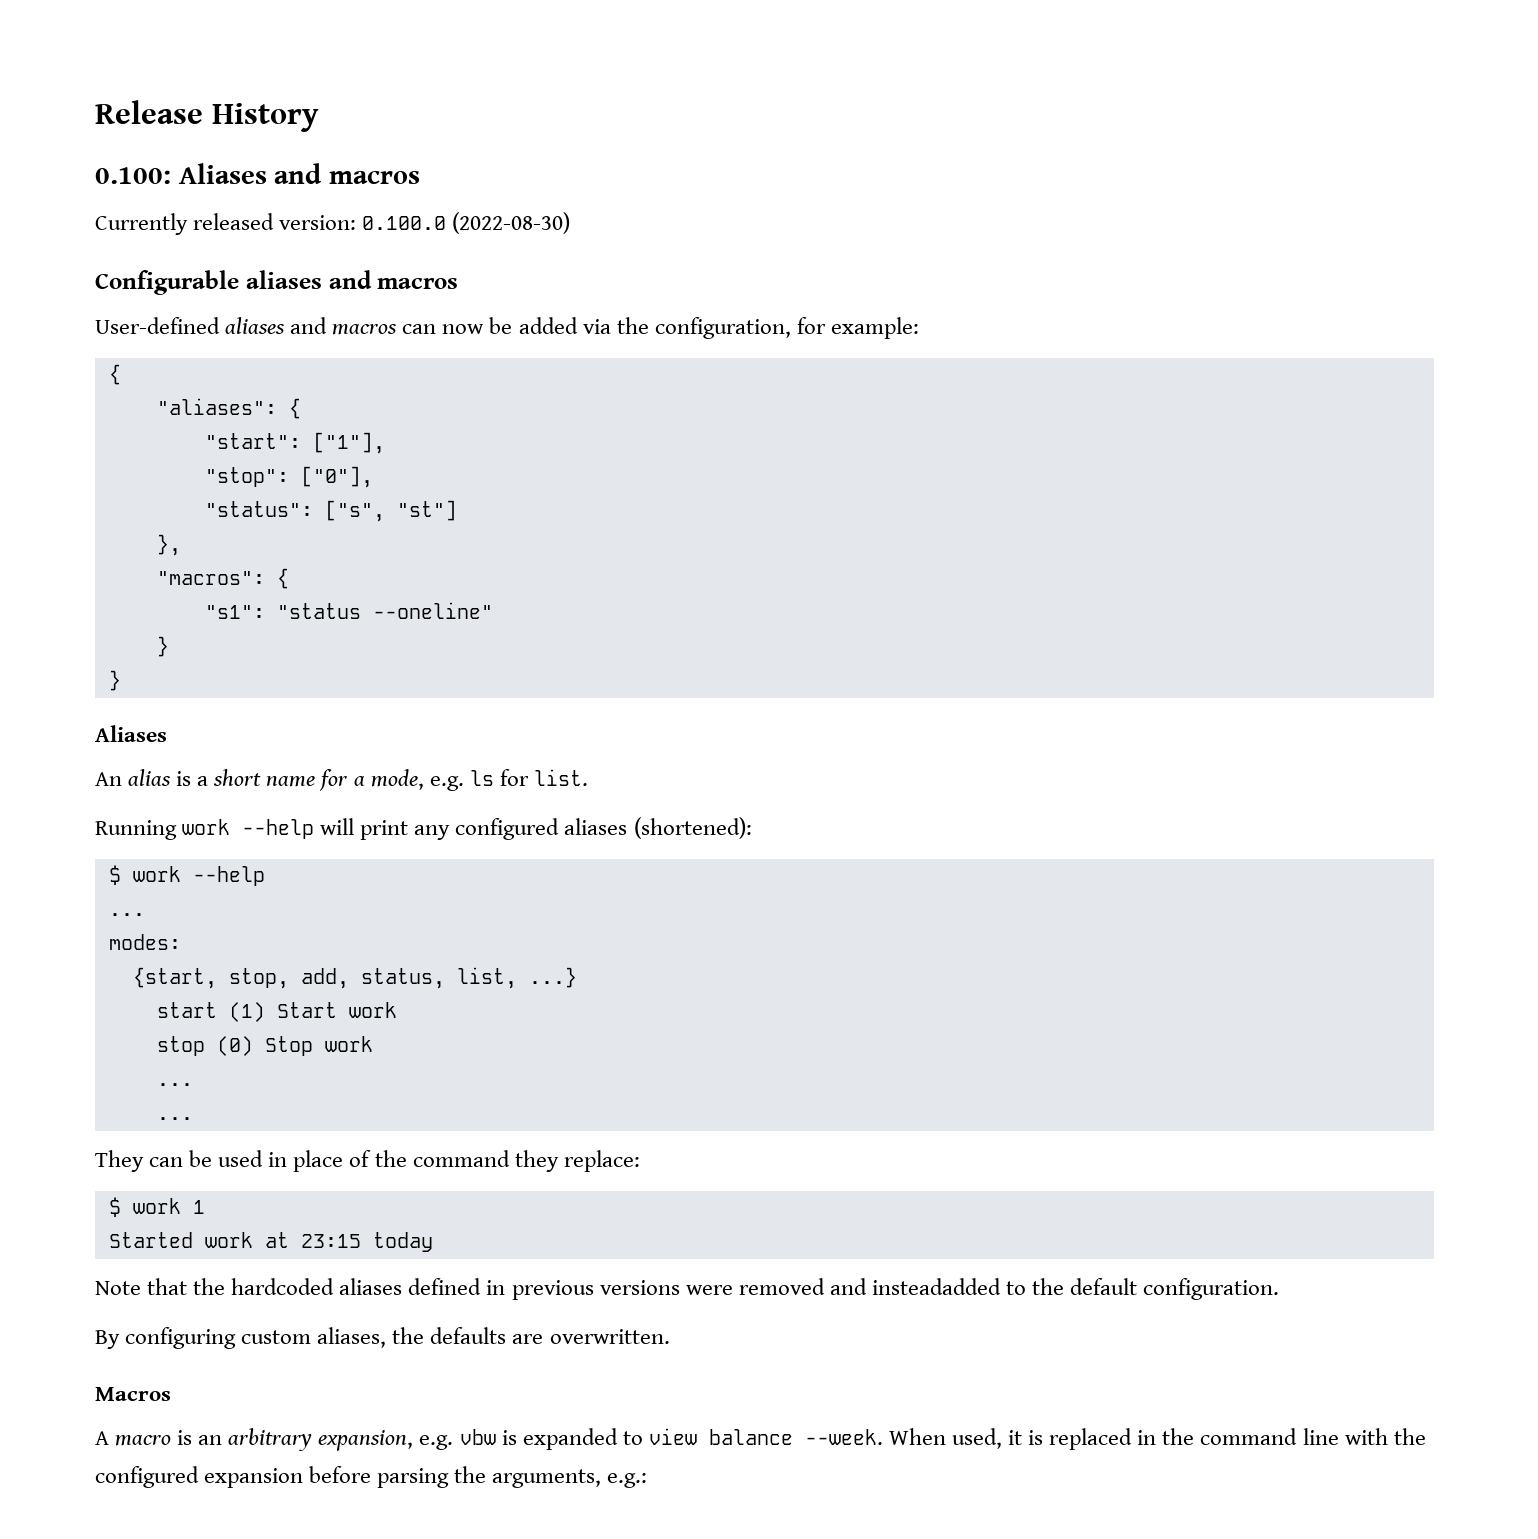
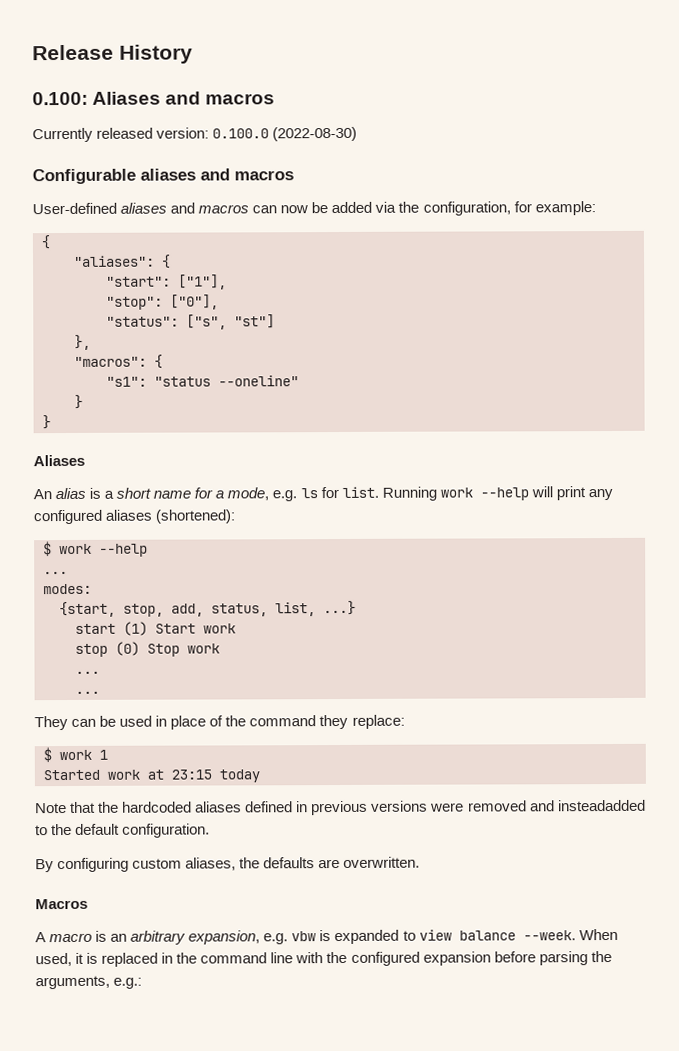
(588, 777) // -> (379, 492) none

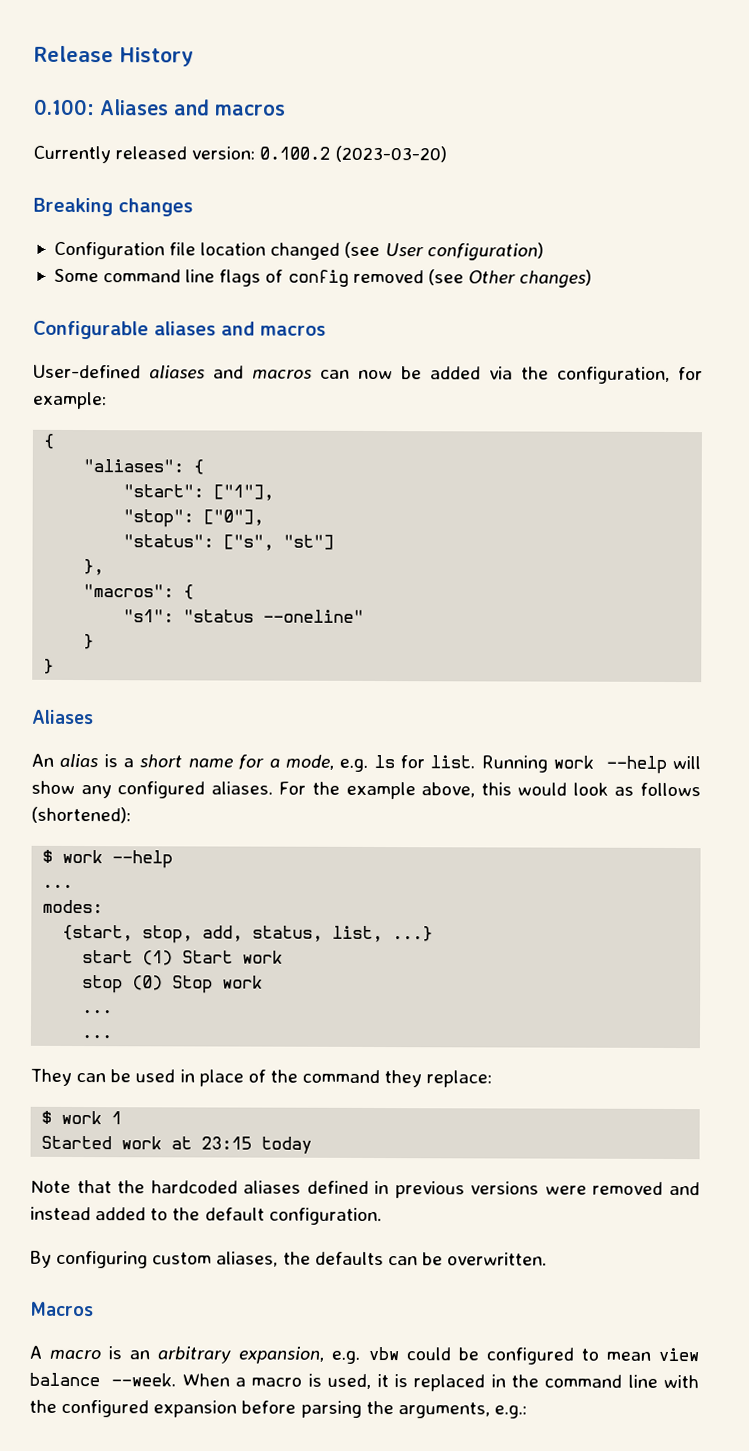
[212,126,358,142] 0.100.0 (2022-08-30) -> [259,145,447,163] [33,197,193,217] [53,241,544,261] [53,268,593,288] 0.100.2 (2023-03-20) // Breaking changes // Configuration file location changed (see User configuration) // Some command line flags of config removed (see Other changes)
[555,486,586,501] print -> [31,780,75,795] show
[105,509,153,521] aliases -> [210,781,702,800] aliases. For the example above, this would look as follows
[557,799,646,812] insteadadded -> [30,1206,147,1221] instead added
[318,858,341,869] are -> [387,1252,443,1266] can be
[319,929,416,945] is expanded to -> [405,1347,651,1365] could be configured to mean
(618, 934) none -> [235,1373,322,1387] a macro is

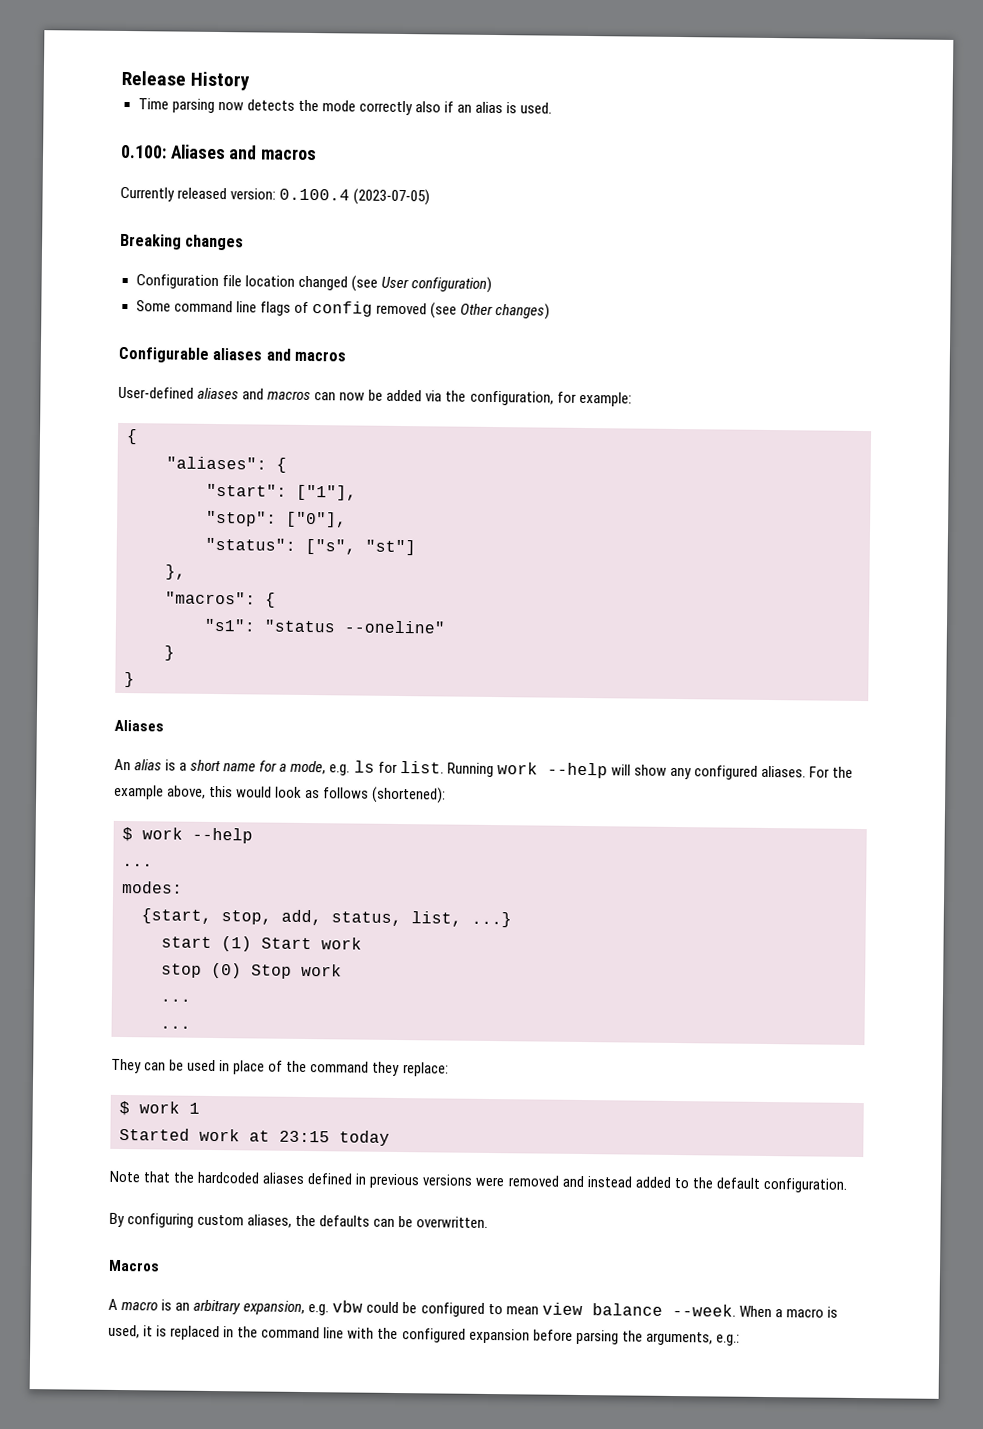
(194, 57) none -> [137,98,553,116] // Time parsing now detects the mode correctly also if an alias is used.
[259,145,447,163] 0.100.2 (2023-03-20) -> [279,188,431,206] 0.100.4 (2023-07-05)

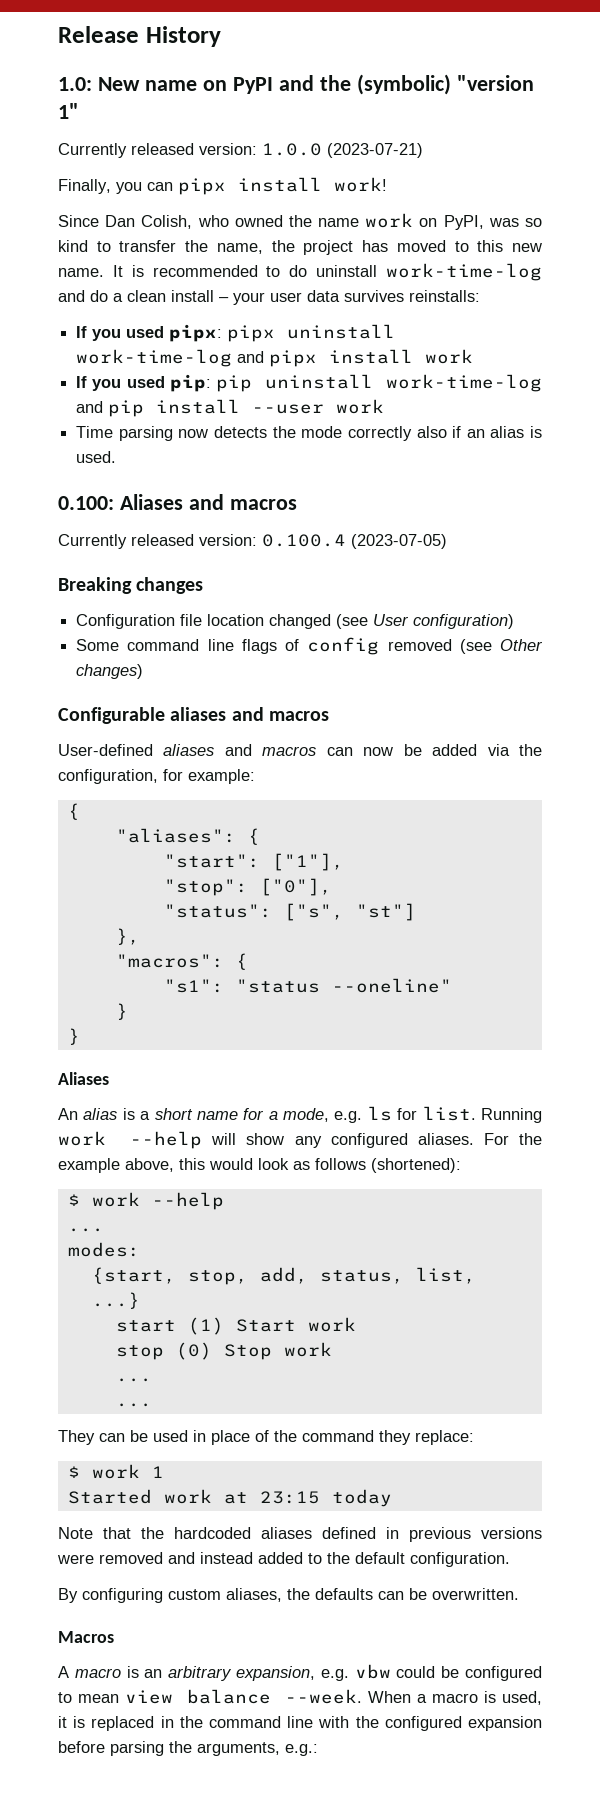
(251, 81) none -> [58,74,534,95] [58,103,79,119] [58,143,423,158] [58,177,387,195] [58,213,542,230] [58,240,543,255] [58,263,542,281] [58,290,480,305] [76,324,396,342] [76,349,474,367] [76,374,542,392] [76,399,385,417] // 1.0: New name on PyPI and the (symbolic) "version 1" // Currently released version: 1.0.0 (2023-07-21) // Finally, you can pipx install work! // Since Dan Colish, who owned the name work on PyPI, was so kind to transfer the name, the project has moved to this new name. It is recommended to do uninstall work-time-log and do a clean install – your user data survives reinstalls: // If you used pipx: pipx uninstall work-time-log and pipx install work // If you used pip: pip uninstall work-time-log and pip install --user work

